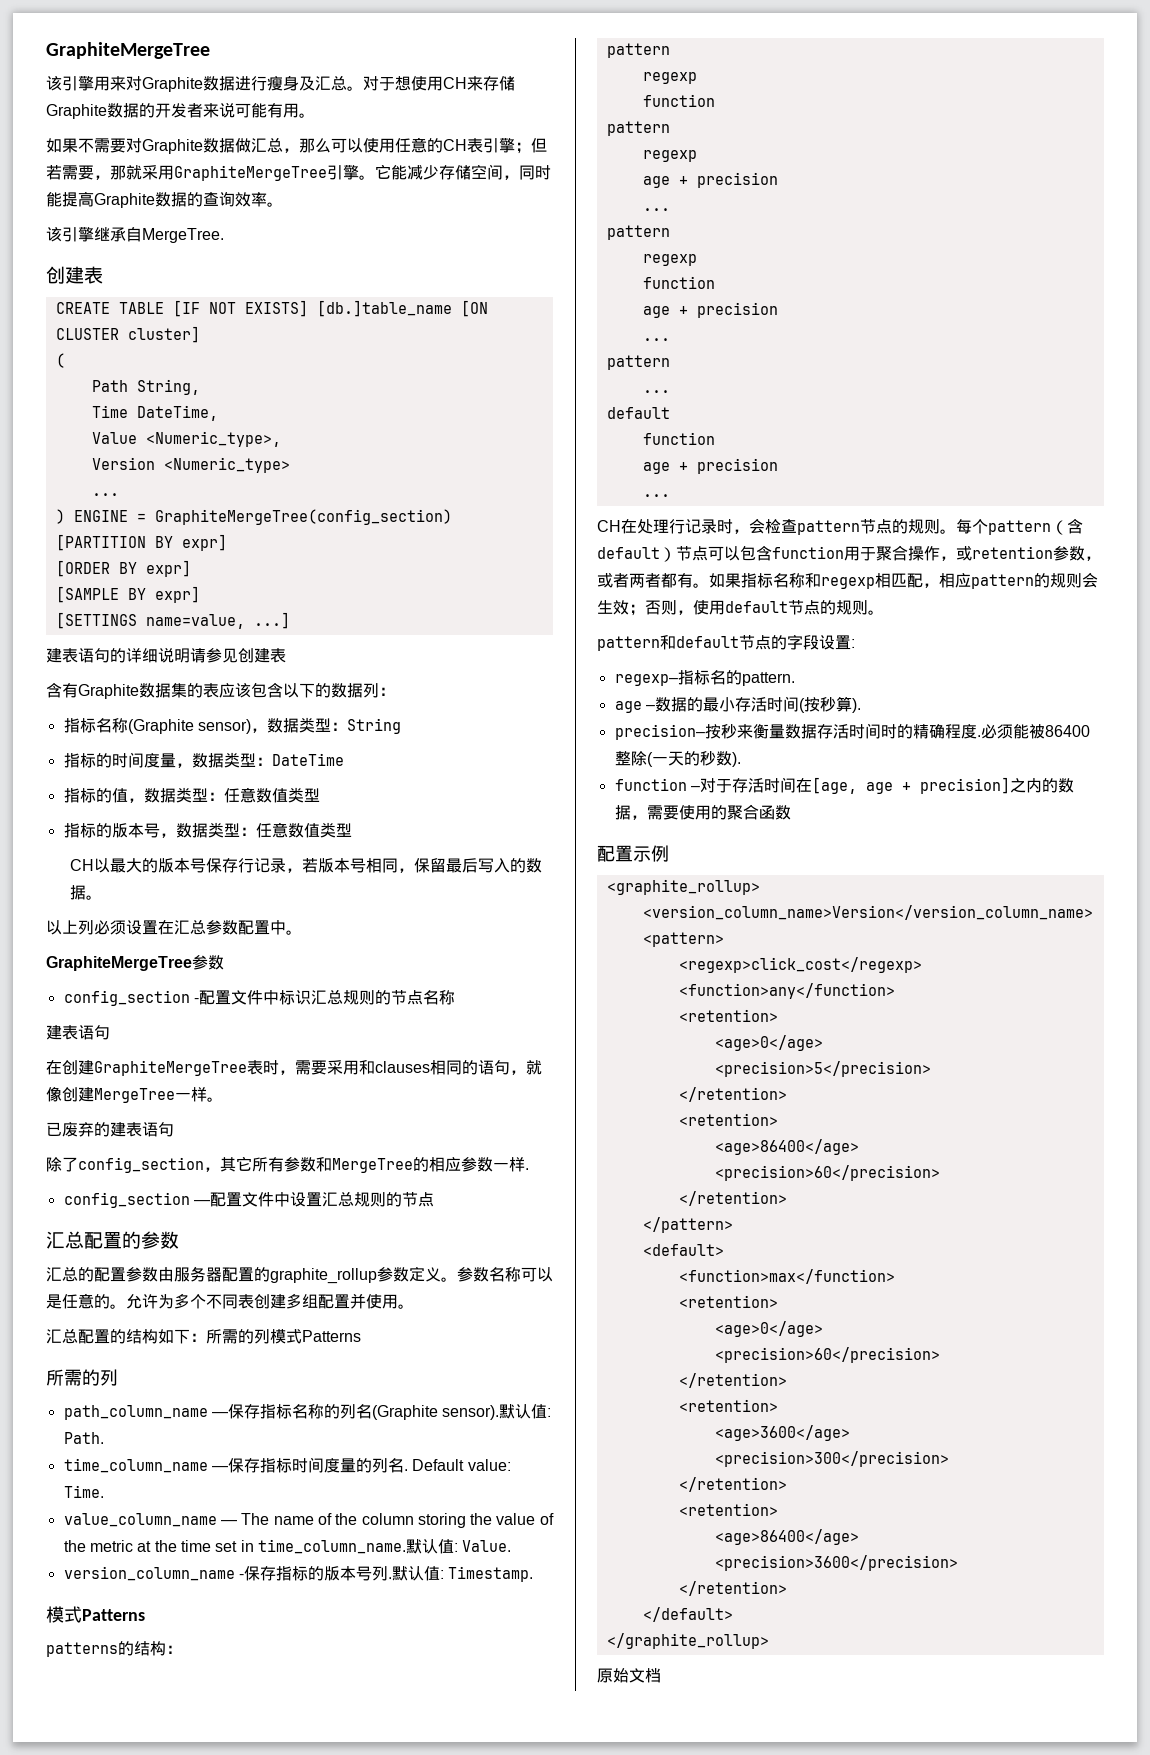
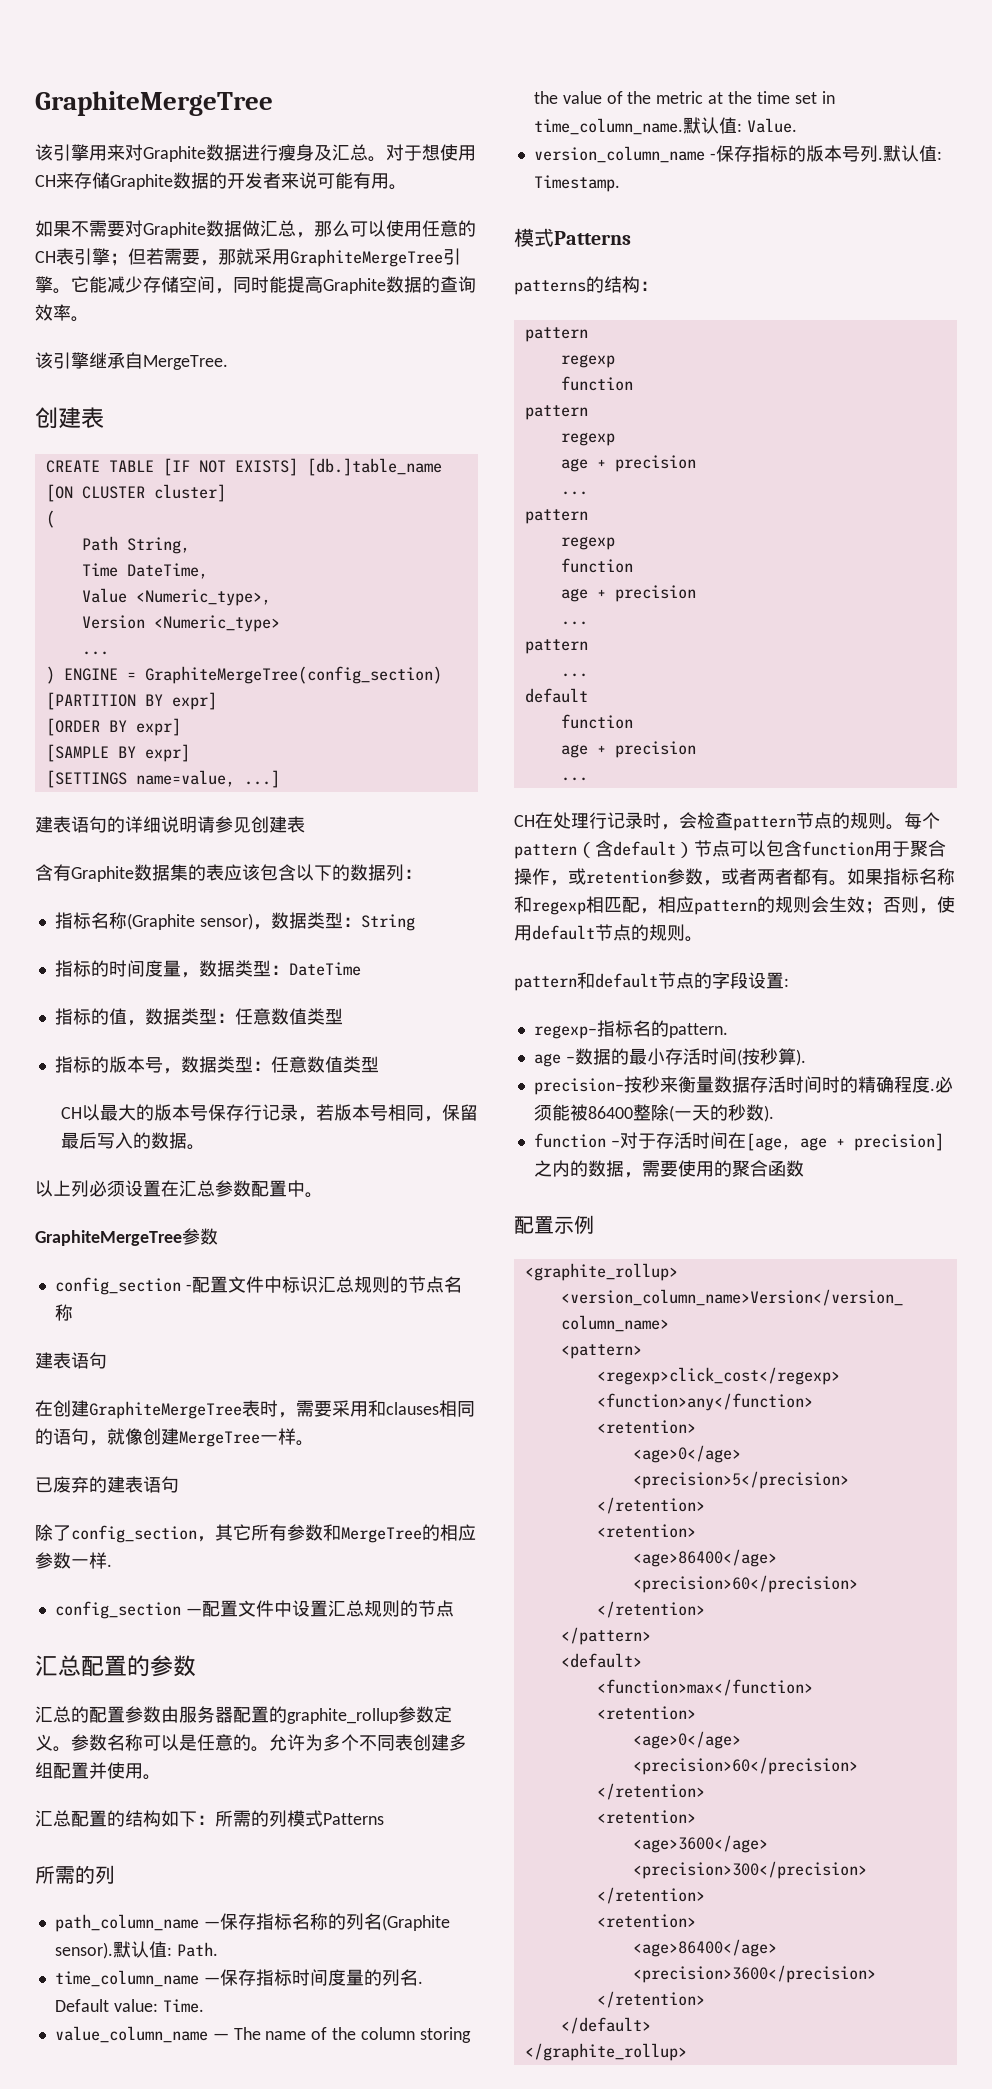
[597,1668,661,1683] // 原始文档 -> (687, 2052) none

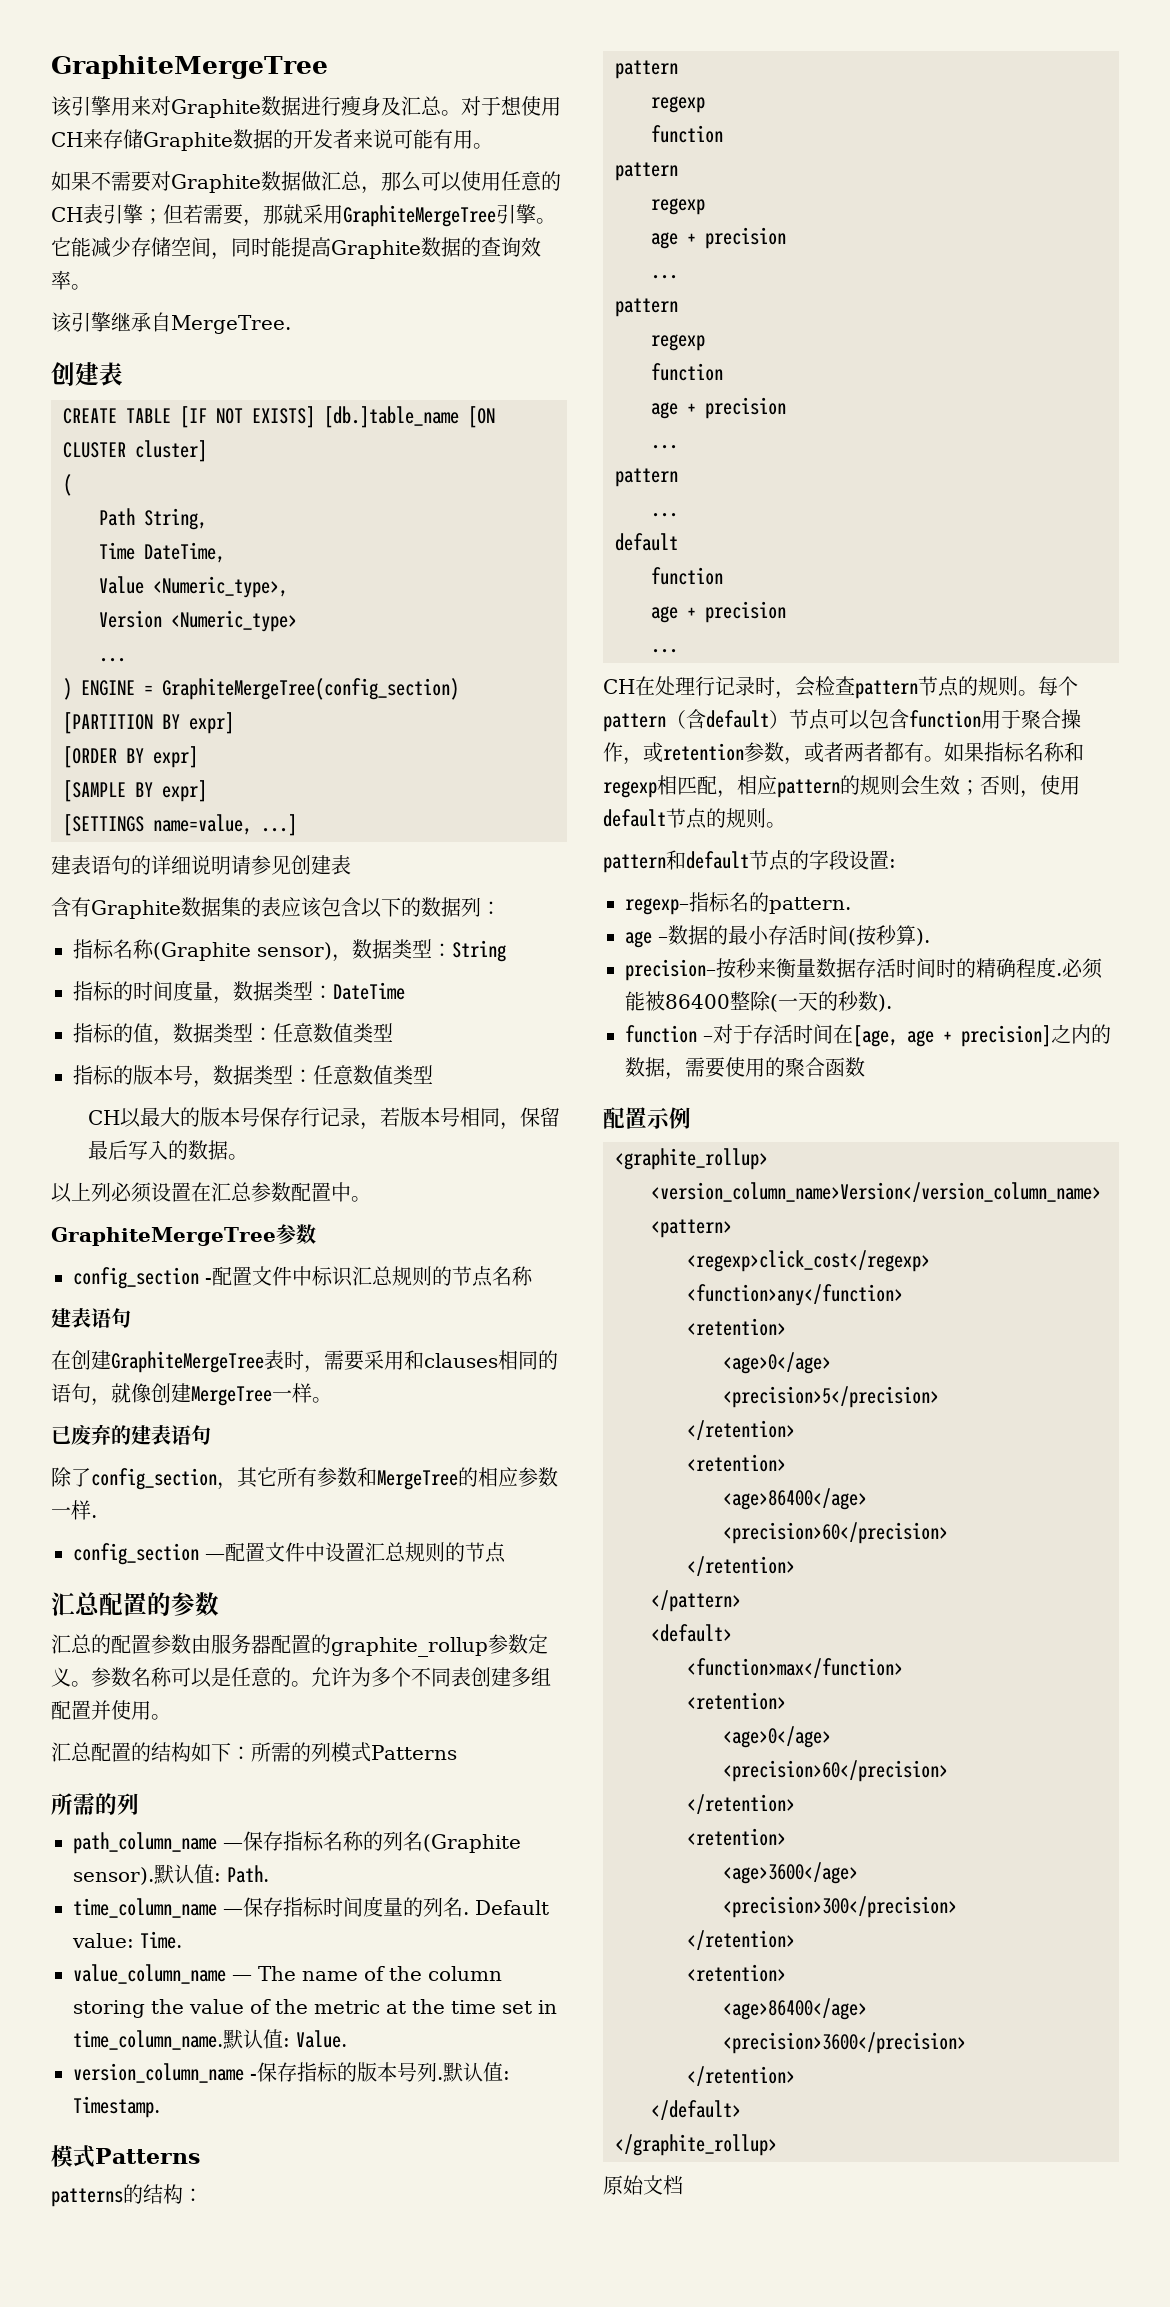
(687, 2052) none -> [603,2175,683,2195] // 原始文档

